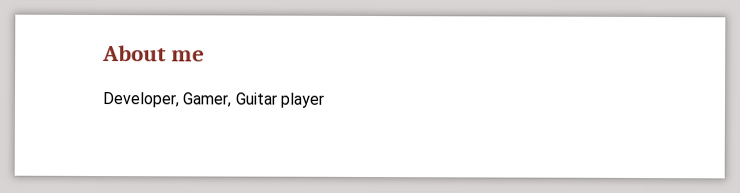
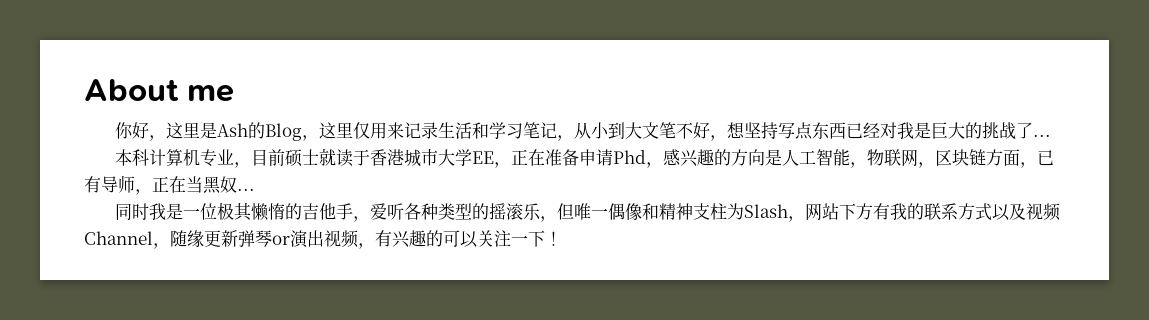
[102,92,325,108] Developer, Gamer, Guitar player -> [115,122,1052,141] [115,148,1055,168] [84,175,255,195] [115,202,1062,222] [84,230,562,249] 你好，这里是Ash的Blog，这里仅用来记录生活和学习笔记，从小到大文笔不好，想坚持写点东西已经对我是巨大的挑战了... // 本科计算机专业，目前硕士就读于香港城市大学EE，正在准备申请Phd，感兴趣的方向是人工智能，物联网，区块链方面，已有导师，正在当黑奴... // 同时我是一位极其懒惰的吉他手，爱听各种类型的摇滚乐，但唯一偶像和精神支柱为Slash，网站下方有我的联系方式以及视频Channel，随缘更新弹琴or演出视频，有兴趣的可以关注一下！

